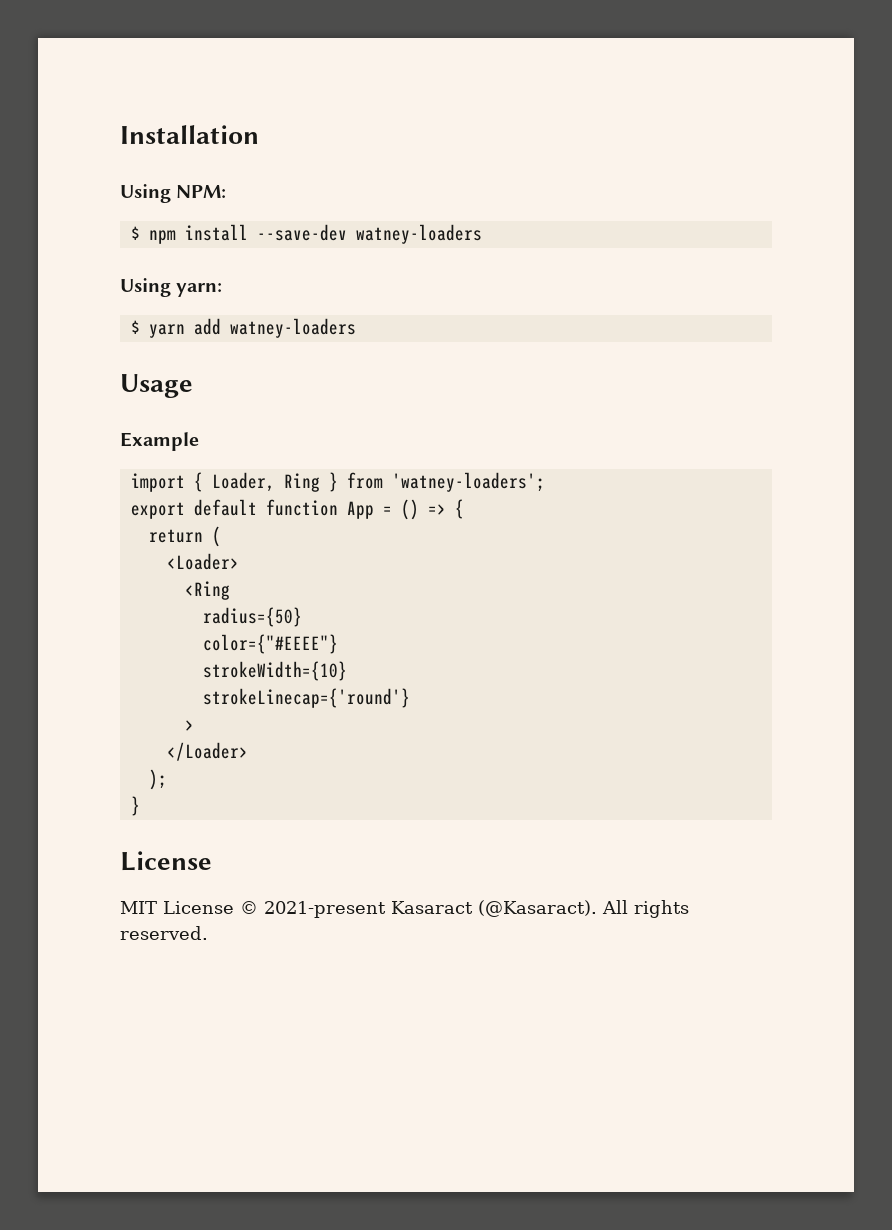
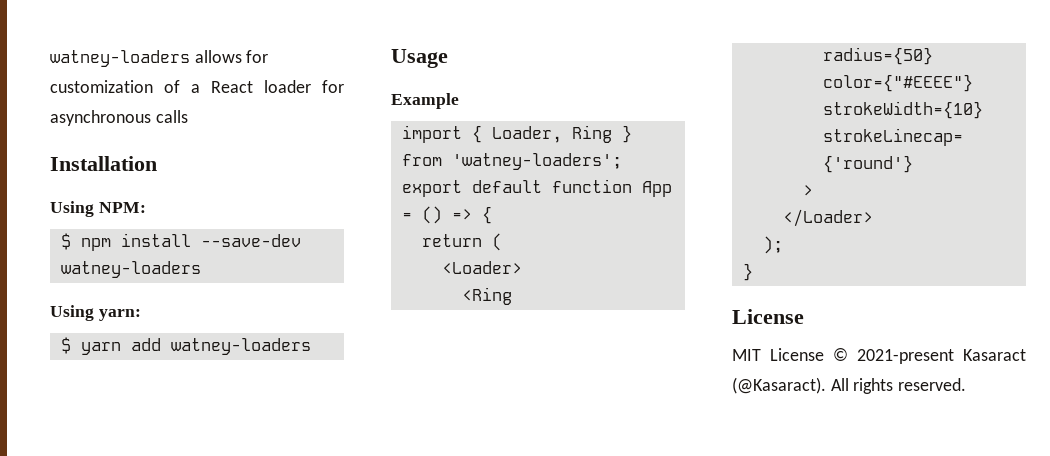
(120, 134) none -> [50,50,269,67] [50,80,344,93] [50,110,188,126] watney-loaders allows for customization of a React loader for asynchronous calls //

